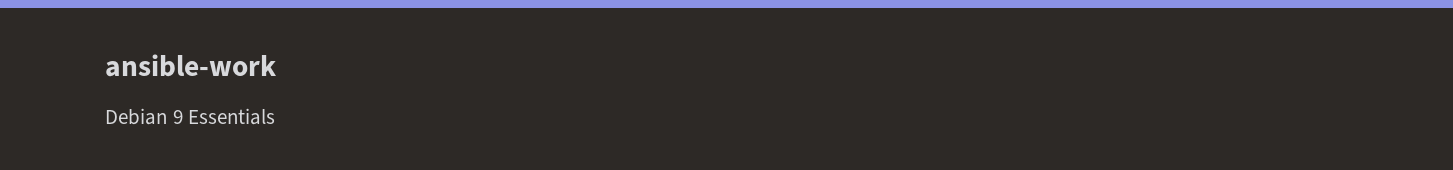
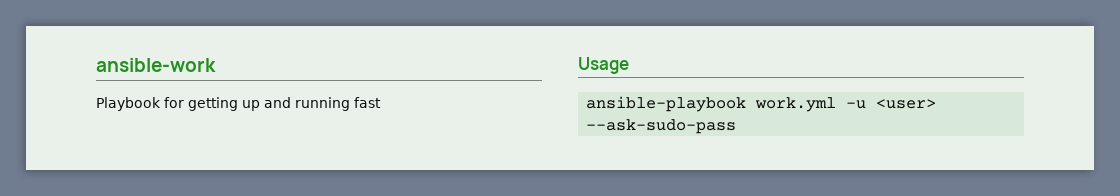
[105,108,276,125] Debian 9 Essentials -> [96,97,381,111] [578,57,629,74] [586,96,937,112] [586,119,737,134] Playbook for getting up and running fast // Usage // ansible-playbook work.yml -u <user> --ask-sudo-pass

